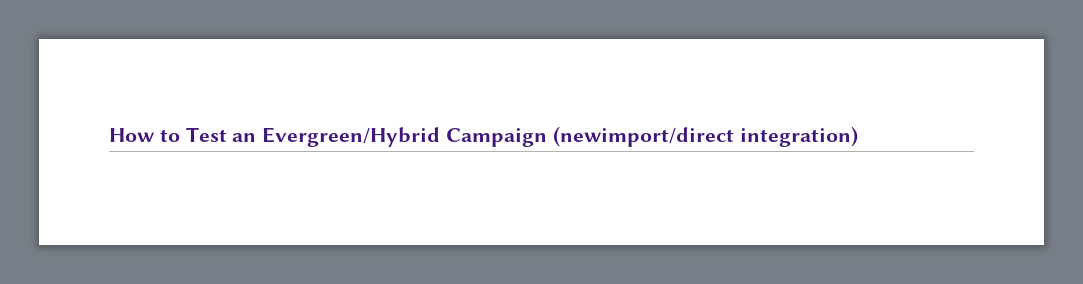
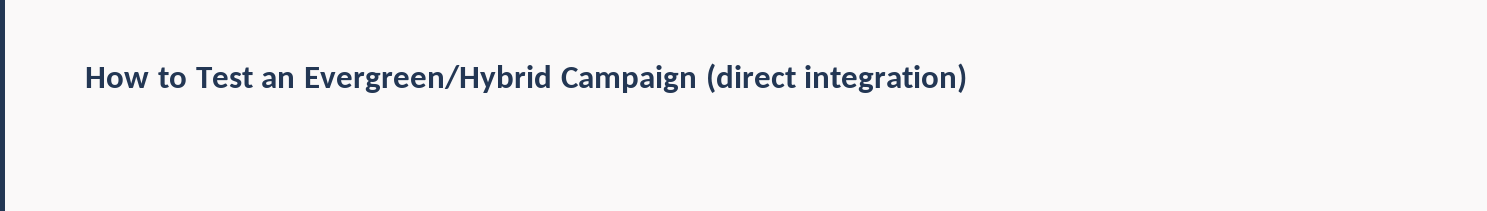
[552,126,734,147] (newimport/direct -> [705,63,796,93] (direct

